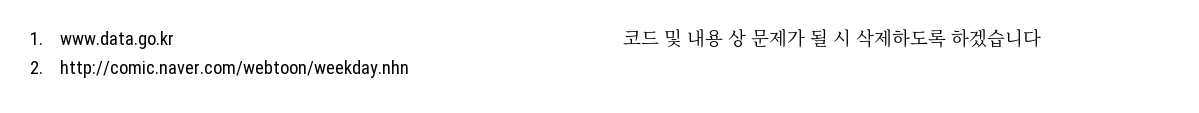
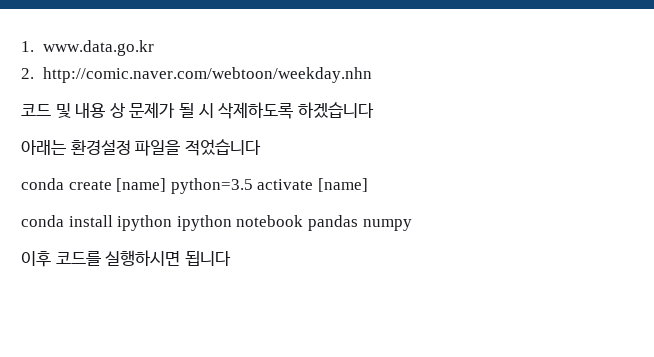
(1041, 38) none -> [21,139,261,156] [21,178,368,194] [21,215,412,231] [21,250,231,267] // 아래는 환경설정 파일을 적었습니다 // conda create [name] python=3.5 activate [name] // conda install ipython ipython notebook pandas numpy // 이후 코드를 실행하시면 됩니다

